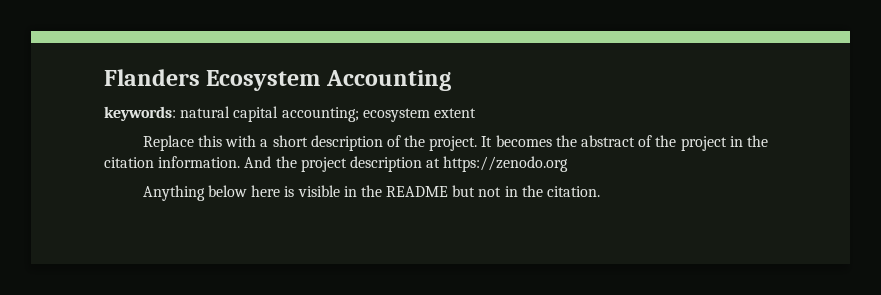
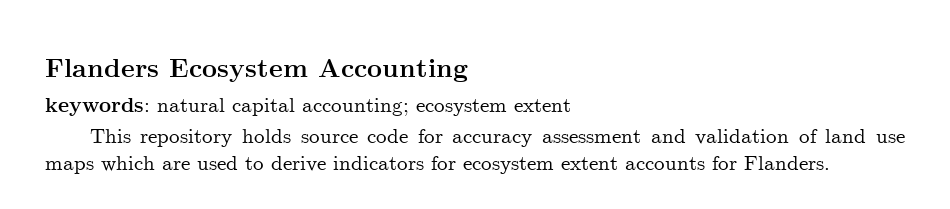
[142,135,768,151] [104,156,569,172] [142,185,601,201] Replace this with a short description of the project. It becomes the abstract of the project in the citation information. And the project description at https://zenodo.org // Anything below here is visible in the README but not in the citation. -> [89,129,906,147] [45,156,830,174] This repository holds source code for accuracy assessment and validation of land use maps which are used to derive indicators for ecosystem extent accounts for Flanders.

